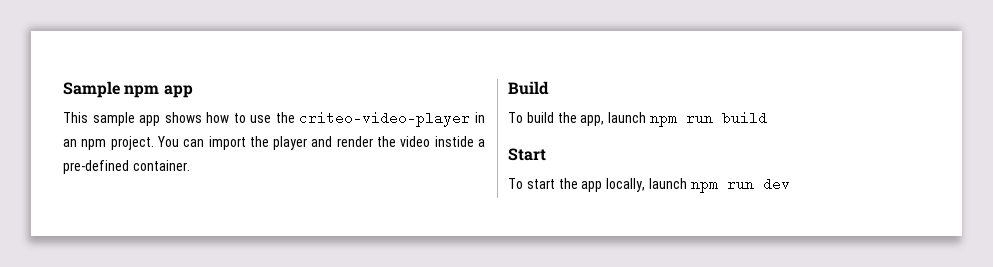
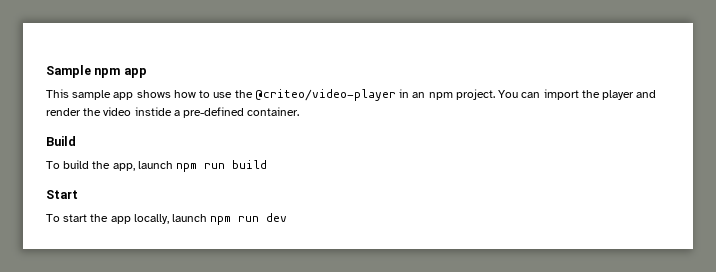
[299,111,471,127] criteo-video-player -> [254,89,396,101] @criteo/video-player

